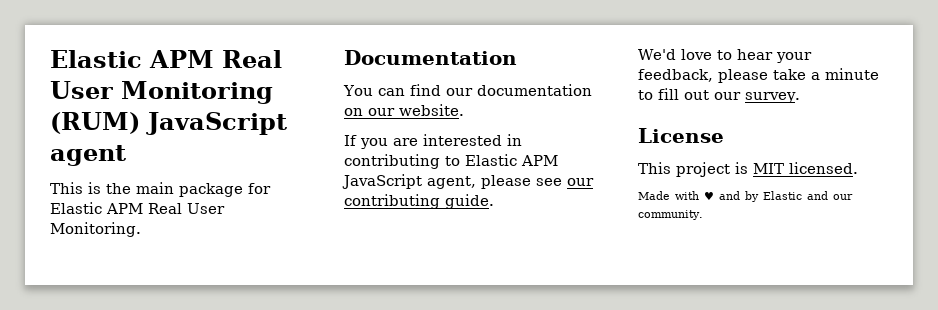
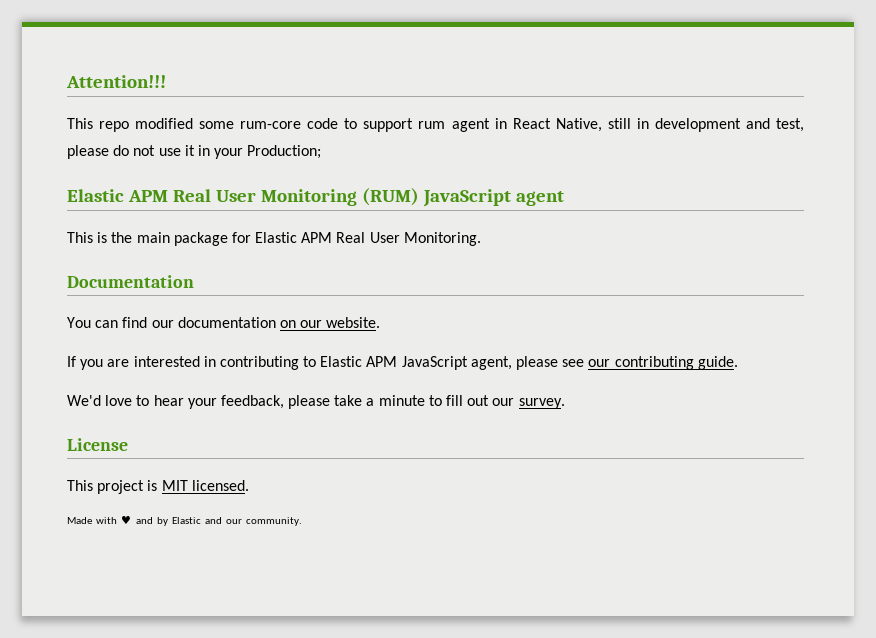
(50, 59) none -> [66,75,166,88] [67,118,804,132] [67,145,322,159] Attention!!! // This repo modified some rum-core code to support rum agent in React Native, still in development and test, please do not use it in your Production; //

